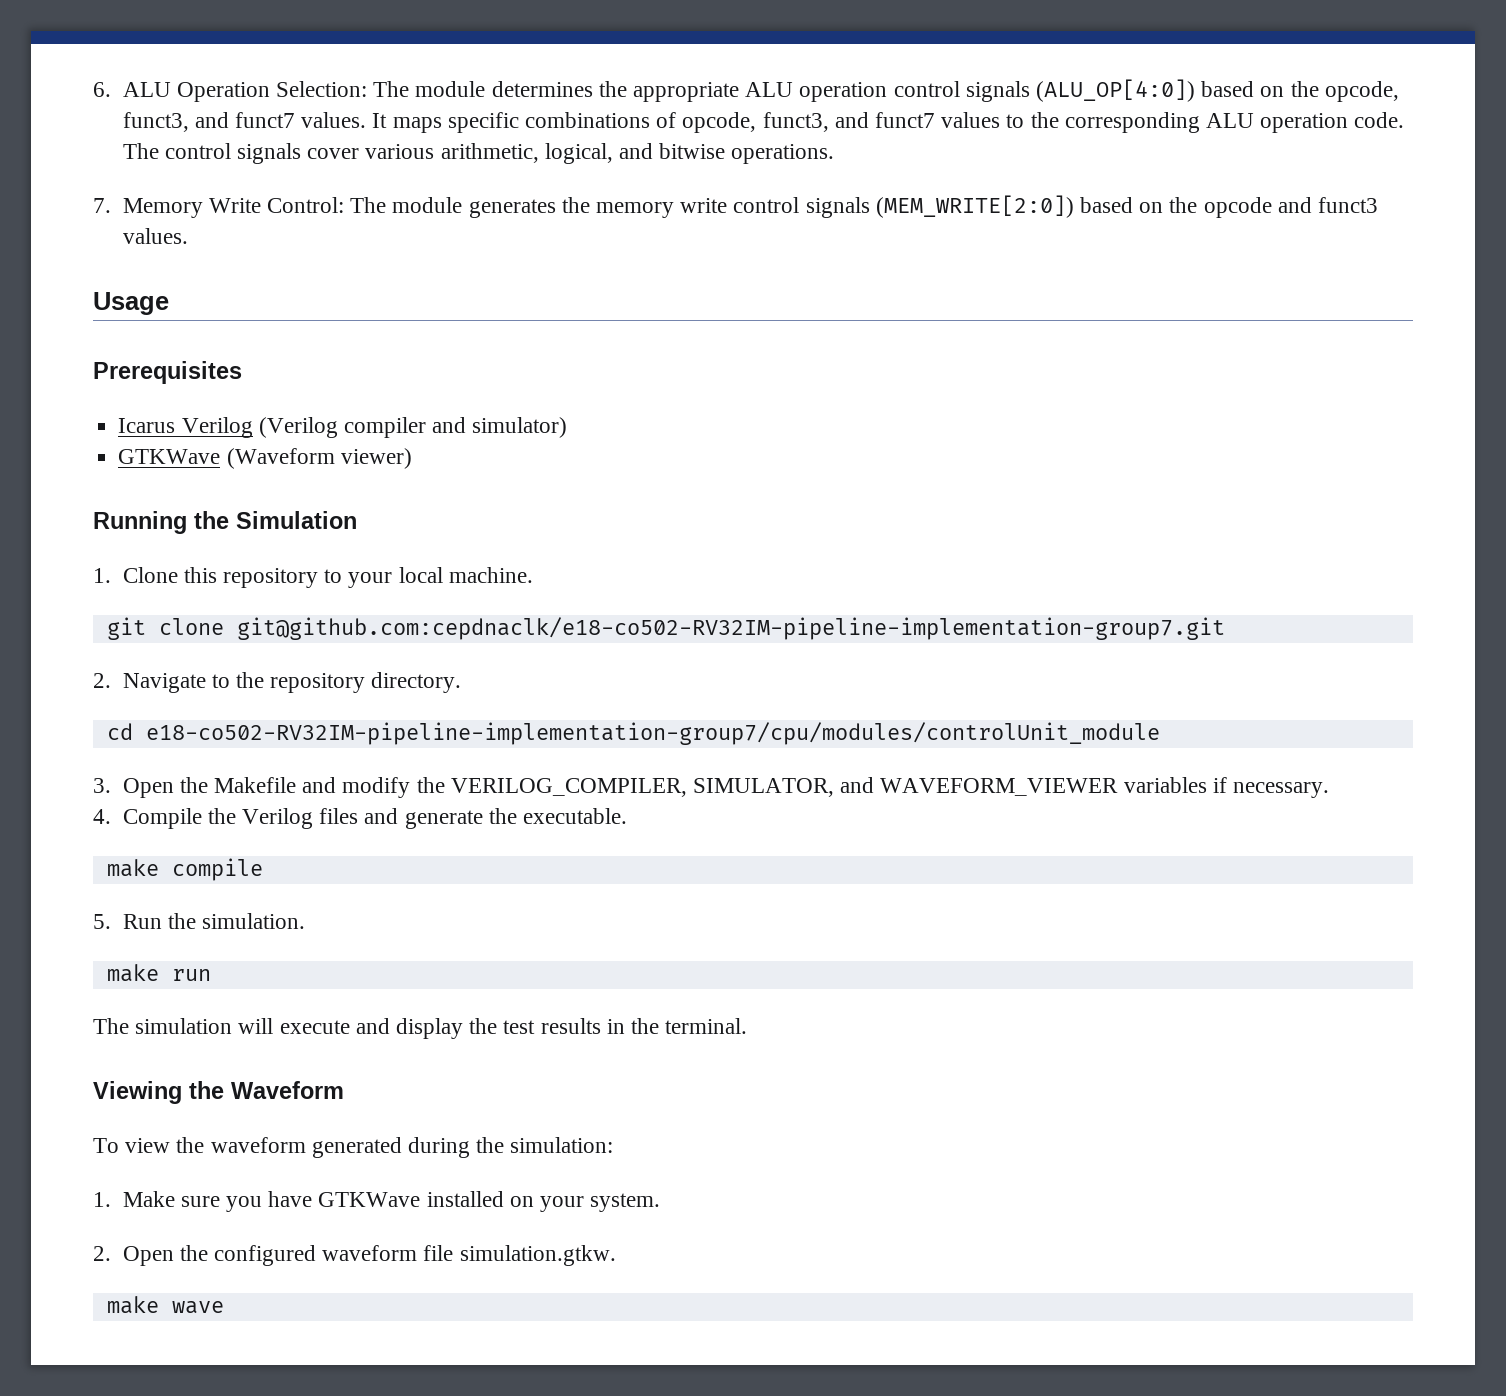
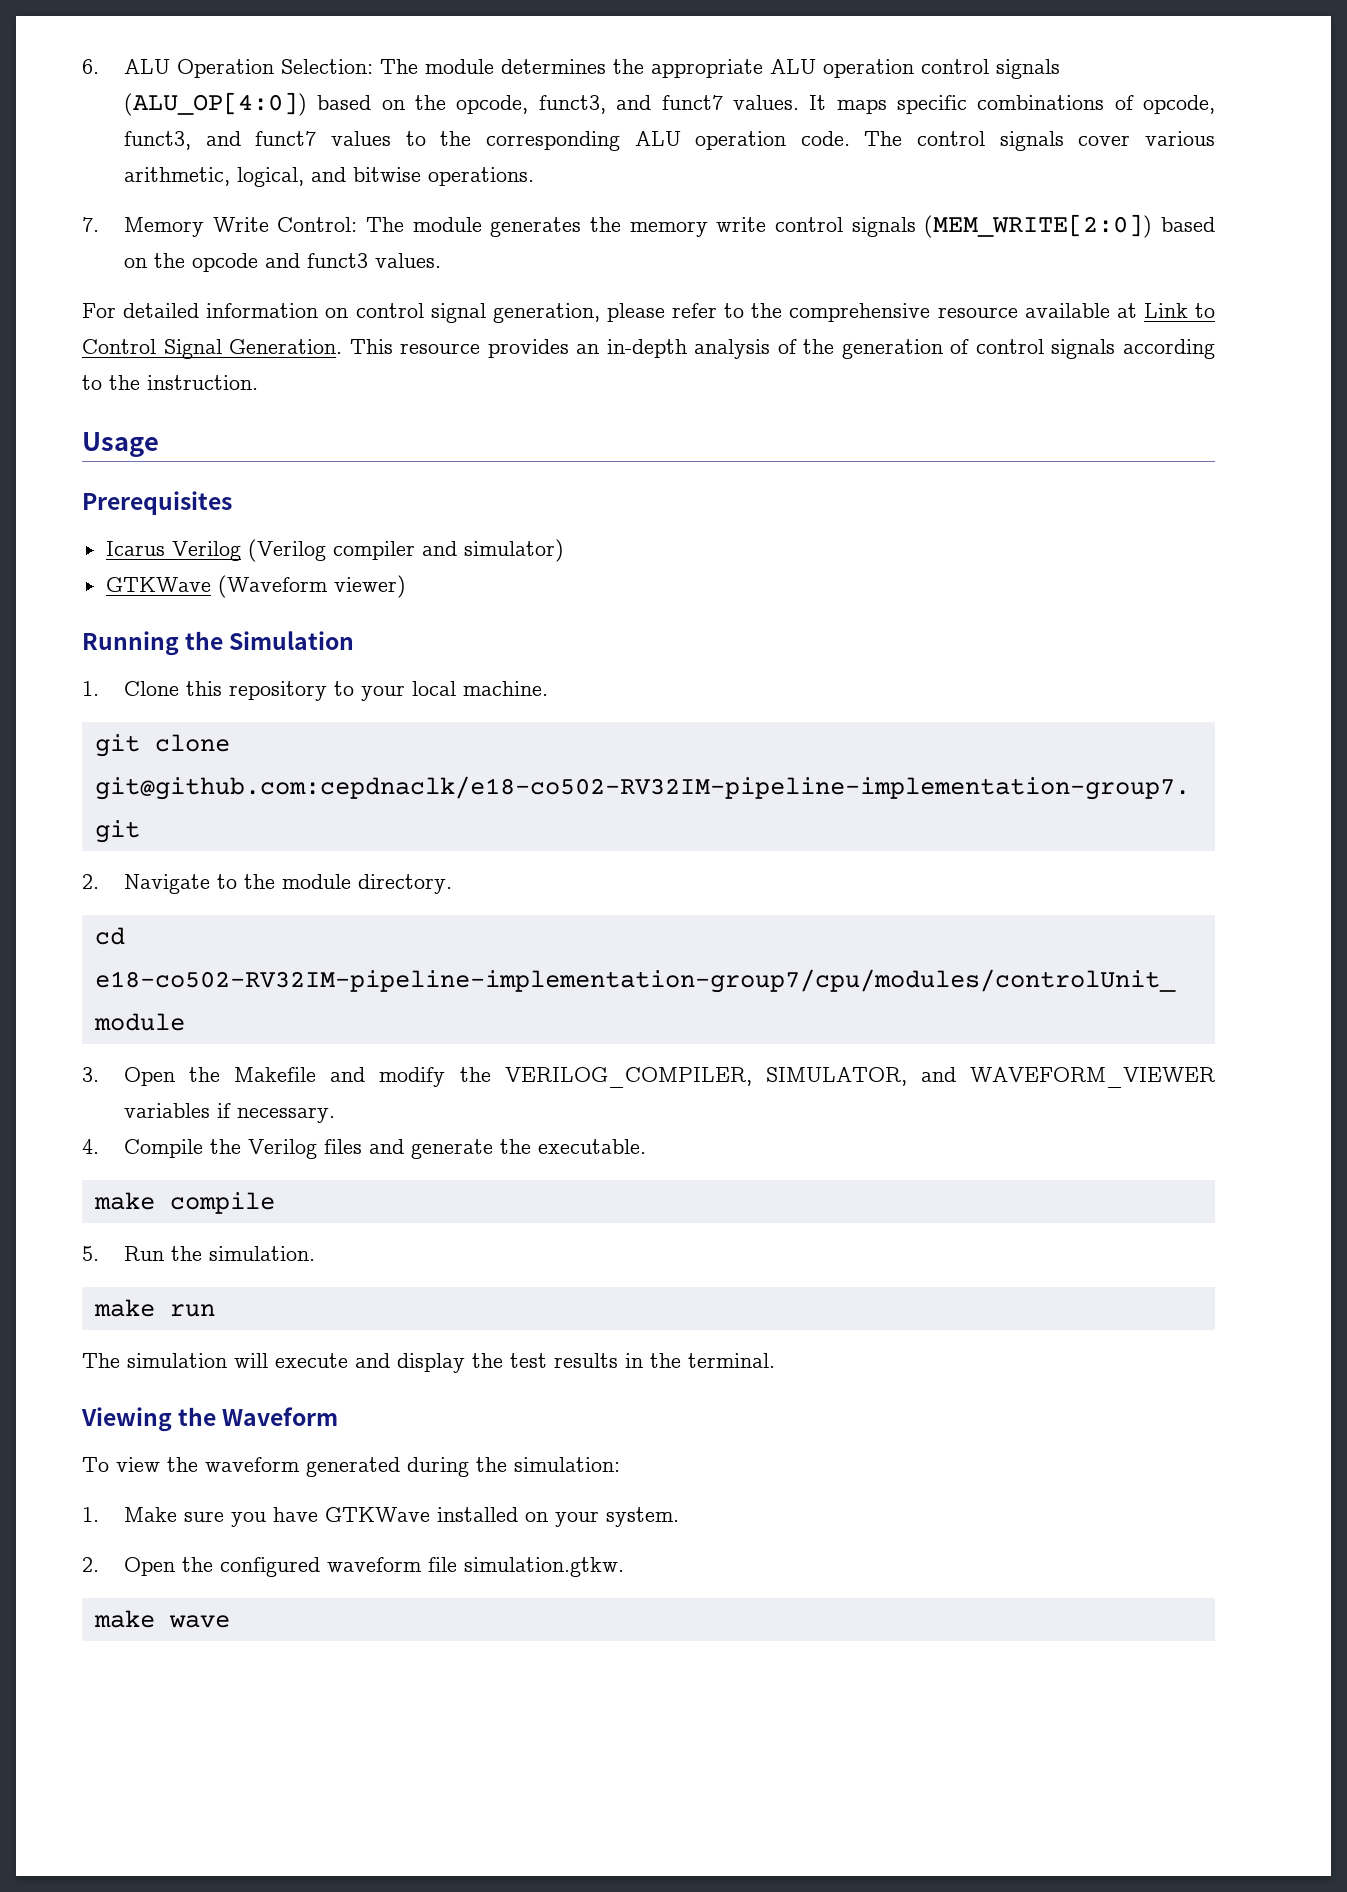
(188, 236) none -> [82,303,1215,323] [82,339,1215,359] [82,375,258,390] // For detailed information on control signal generation, please refer to the comprehensive resource available at Link to Control Signal Generation. This resource provides an in-depth analysis of the generation of control signals according to the instruction.
[270,673,366,693] repository -> [281,874,351,889] module

